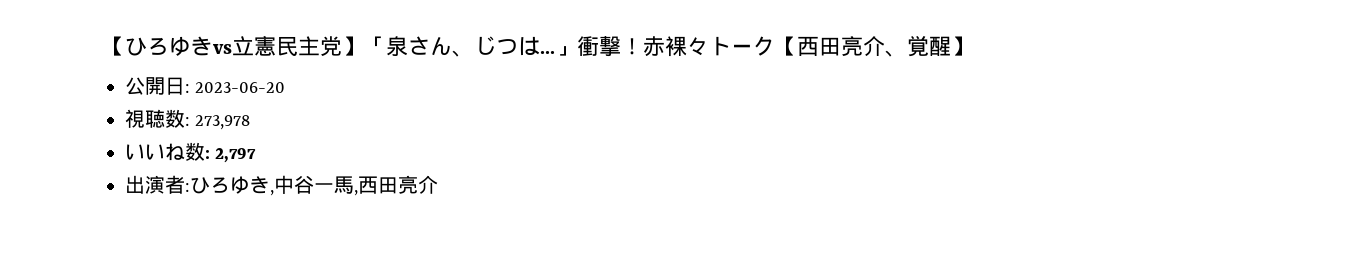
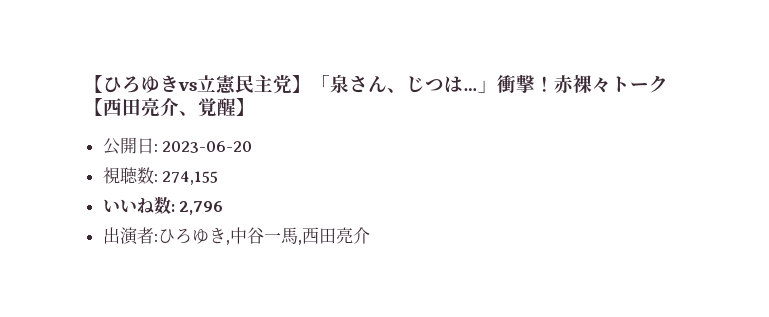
[195,115,251,130] 273,978 -> [162,171,219,185] 274,155
[215,148,257,163] 2,797 -> [179,201,224,215] 2,796

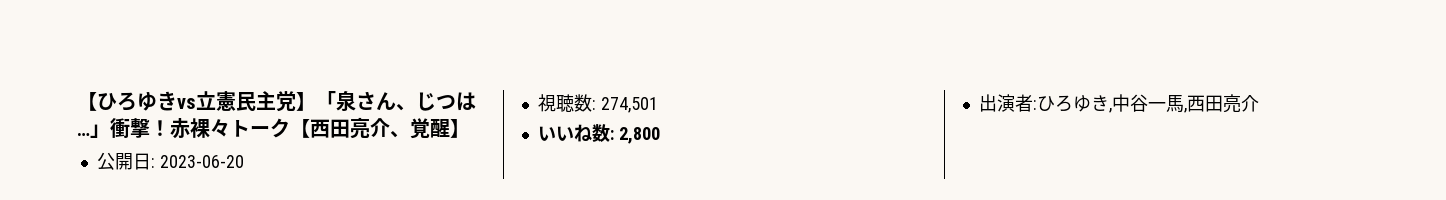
[162,171,219,185] 274,155 -> [600,97,658,113] 274,501
[179,201,224,215] 2,796 -> [618,127,660,144] 2,800

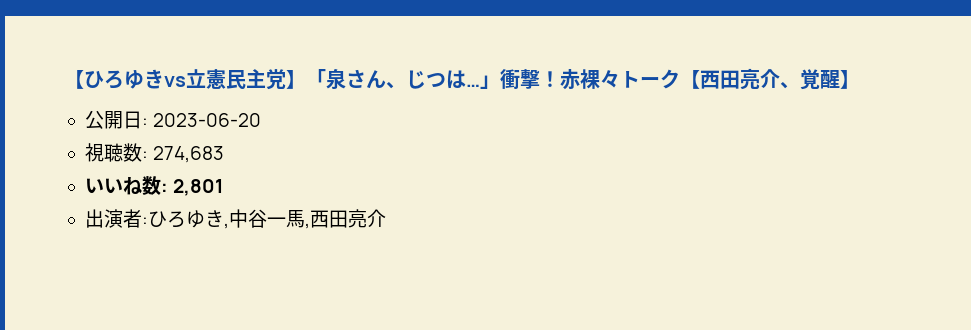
[600,97,658,113] 274,501 -> [153,146,225,163] 274,683
[618,127,660,144] 2,800 -> [173,179,224,196] 2,801

